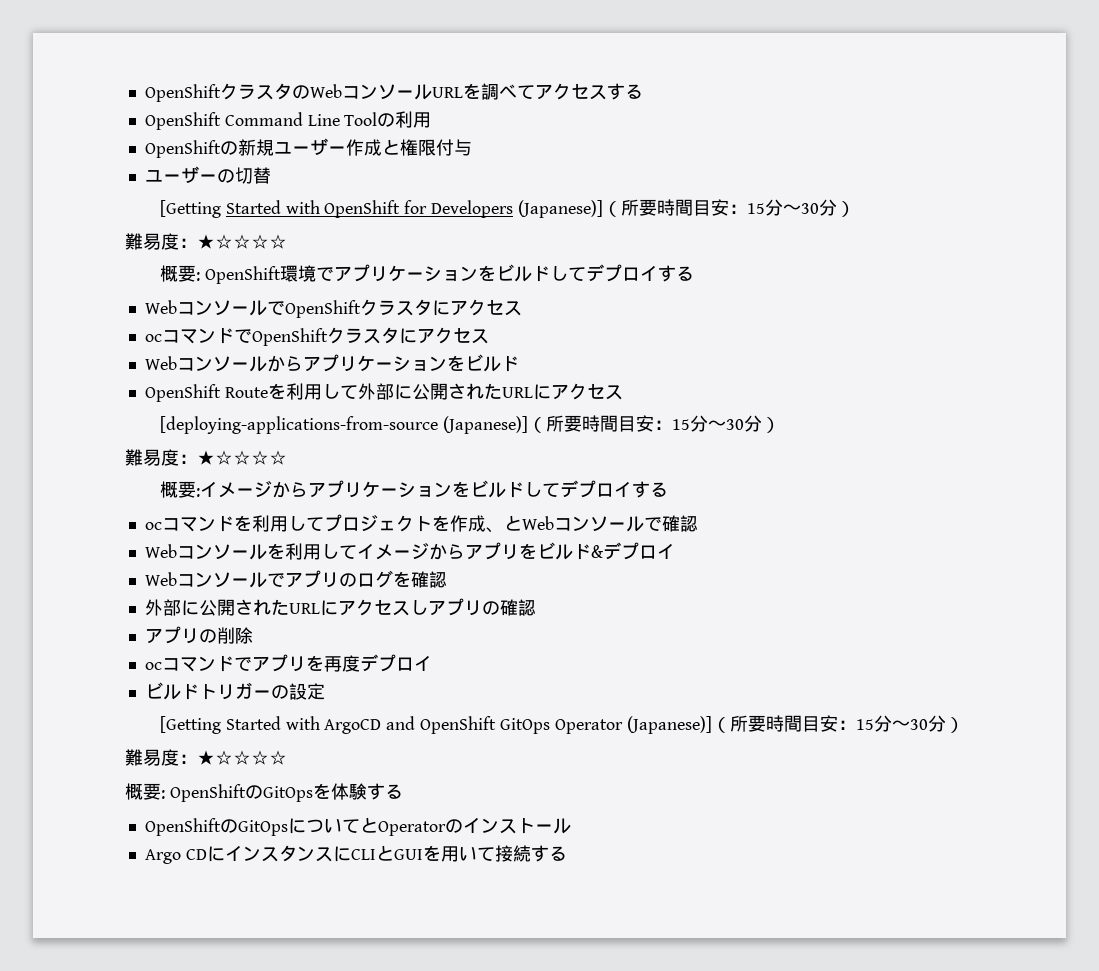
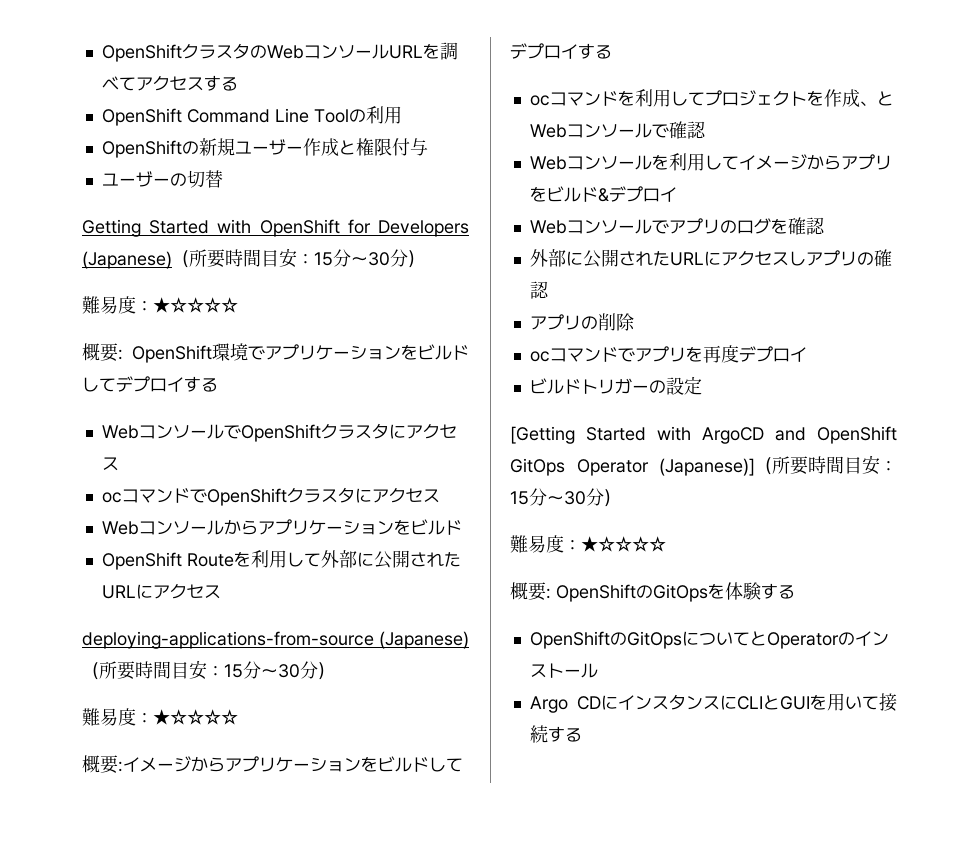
[159,200,221,218] [Getting -> [82,219,141,237] Getting
[518,200,604,218] (Japanese)] -> [82,251,172,269] (Japanese)
[159,416,528,434] [deploying-applications-from-source (Japanese)] -> [82,631,469,649] deploying-applications-from-source (Japanese)

